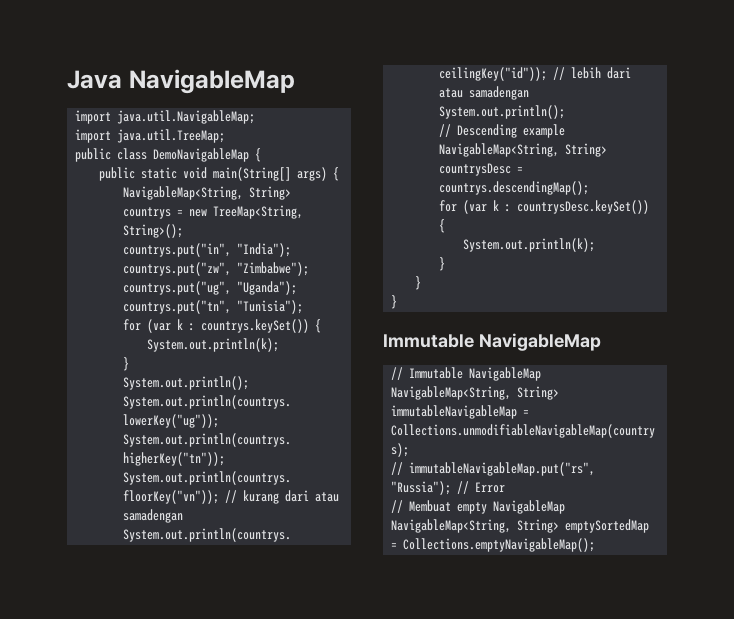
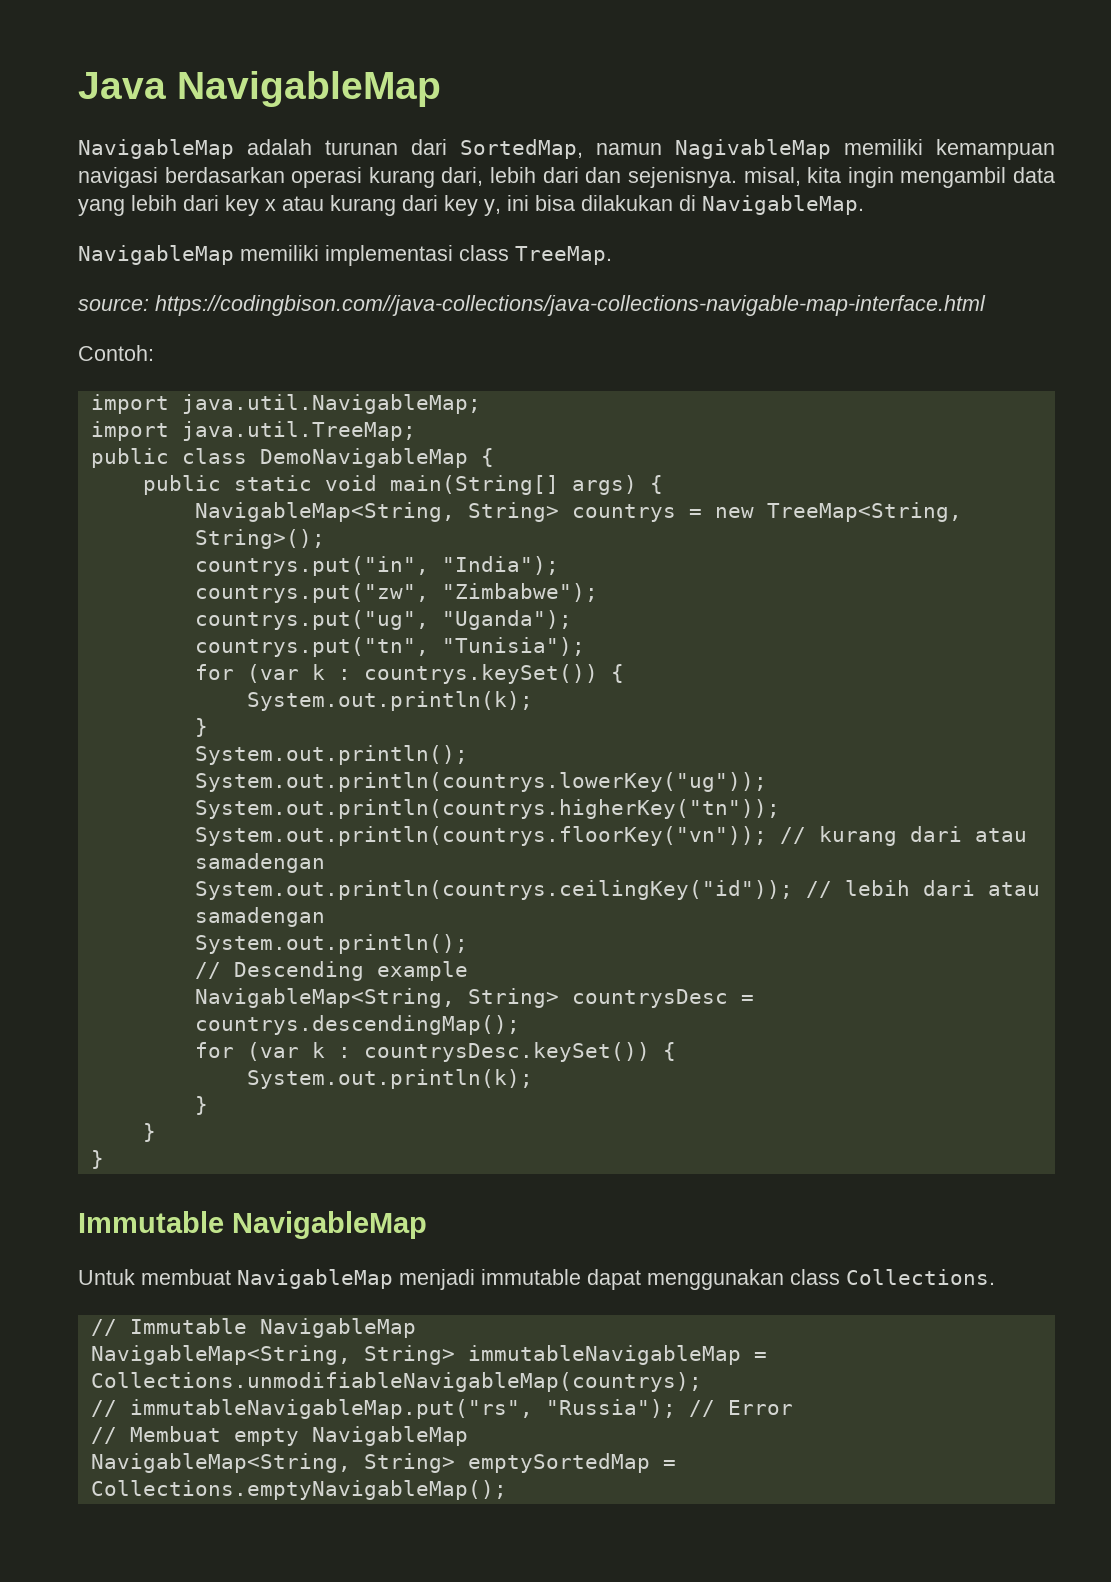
(295, 81) none -> [78,139,1055,160] [78,167,1056,188] [78,195,864,216] [78,245,612,266] [78,295,986,316] [78,345,154,361] // NavigableMap adalah turunan dari SortedMap, namun NagivableMap memiliki kemampuan navigasi berdasarkan operasi kurang dari, lebih dari dan sejenisnya. misal, kita ingin mengambil data yang lebih dari key x atau kurang dari key y, ini bisa dilakukan di NavigableMap. // NavigableMap memiliki implementasi class TreeMap. // source: https://codingbison.com//java-collections/java-collections-navigable-map-interface.html // Contoh:
(601, 342) none -> [78,1269,995,1290] // Untuk membuat NavigableMap menjadi immutable dapat menggunakan class Collections.

